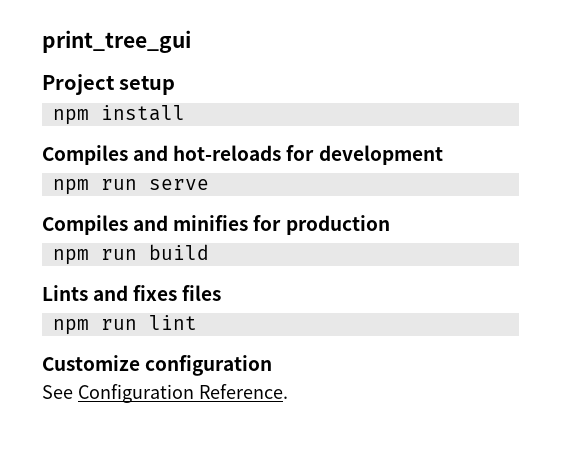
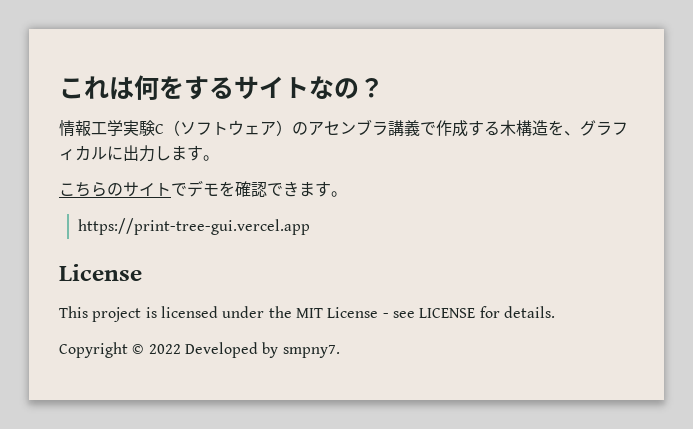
[42,30,191,53] [42,74,176,95] [52,105,185,125] [42,145,443,165] [52,179,209,195] [42,215,390,235] [52,244,209,265] [42,285,222,301] [52,315,197,335] [42,355,273,376] [42,384,288,403] print_tree_gui // Project setup // npm install // Compiles and hot-reloads for development // npm run serve // Compiles and minifies for production // npm run build // Lints and fixes files // npm run lint // Customize configuration // See Configuration Reference. -> [59,75,384,100] [59,119,628,137] [59,145,219,162] [59,180,347,197] [78,218,311,235] [59,264,142,281] [59,306,555,322] [59,342,340,358] これは何をするサイトなの？ // 情報工学実験C（ソフトウェア）のアセンブラ講義で作成する木構造を、グラフィカルに出力します。 // こちらのサイトでデモを確認できます。 // https://print-tree-gui.vercel.app // License // This project is licensed under the MIT License - see LICENSE for details. // Copyright © 2022 Developed by smpny7.

